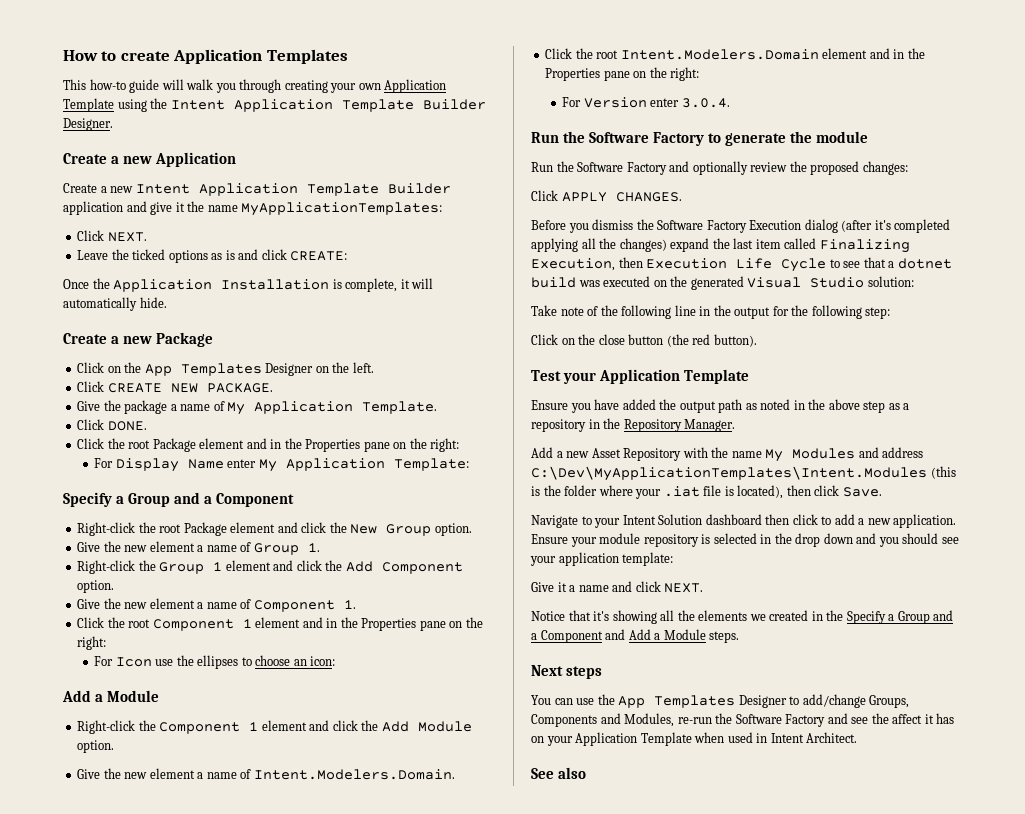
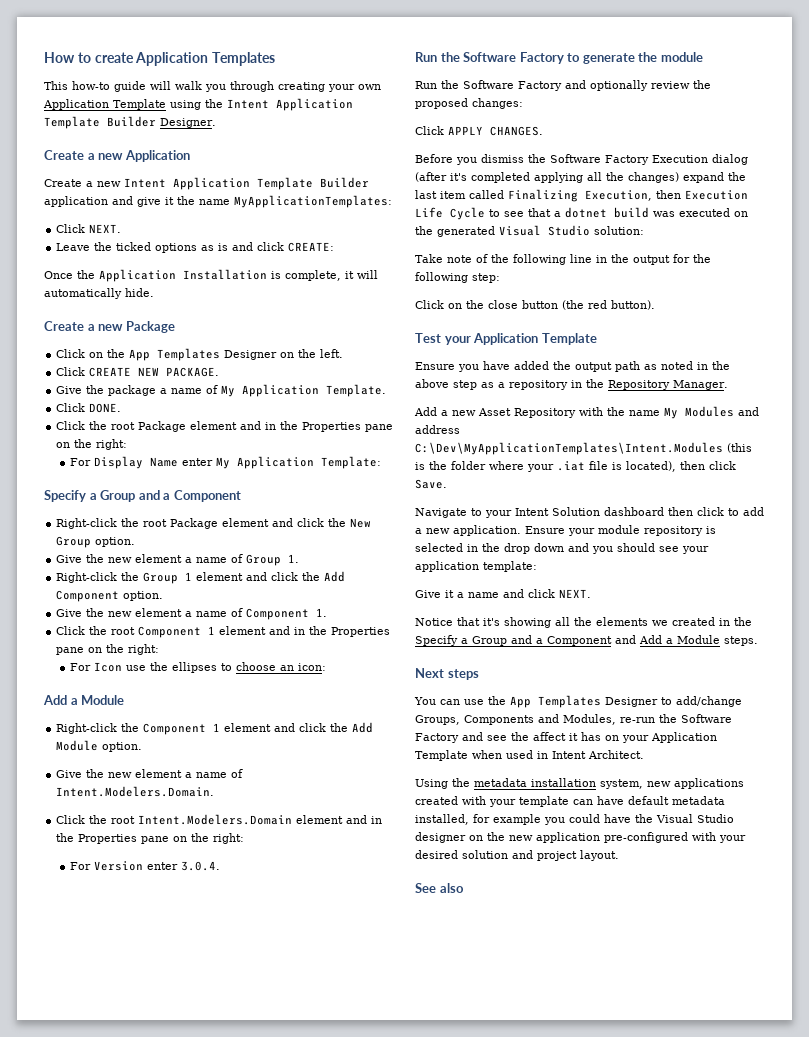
(858, 737) none -> [415,778,744,789] [415,796,725,807] [415,814,734,825] [415,832,746,843] [415,850,619,861] // Using the metadata installation system, new applications created with your template can have default metadata installed, for example you could have the Visual Studio designer on the new application pre-configured with your desired solution and project layout.

